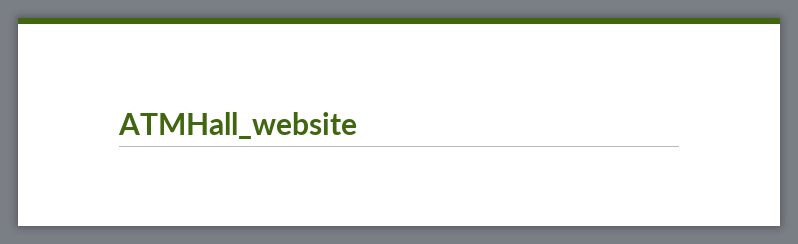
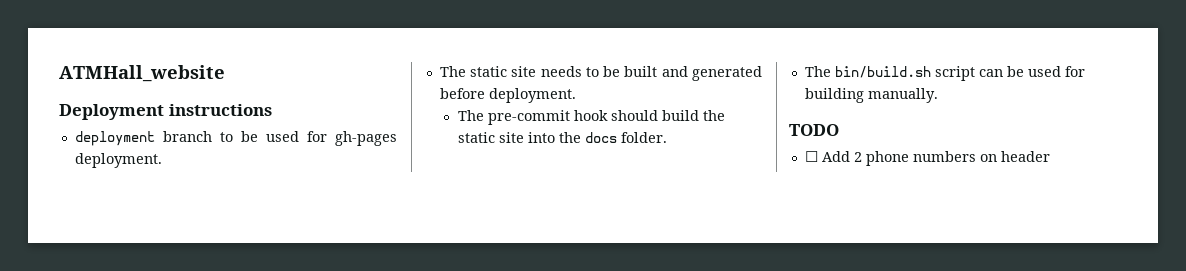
(357, 125) none -> [59,104,272,120] [74,131,397,146] [74,153,162,168] [439,66,762,81] [439,88,576,103] [457,110,725,125] [457,132,667,143] [804,66,1085,81] [804,88,938,103] [789,124,839,136] [804,151,1050,166] // Deployment instructions // deployment branch to be used for gh-pages deployment. // The static site needs to be built and generated before deployment. // The pre-commit hook should build the static site into the docs folder. // The bin/build.sh script can be used for building manually. // TODO // ☐ Add 2 phone numbers on header

